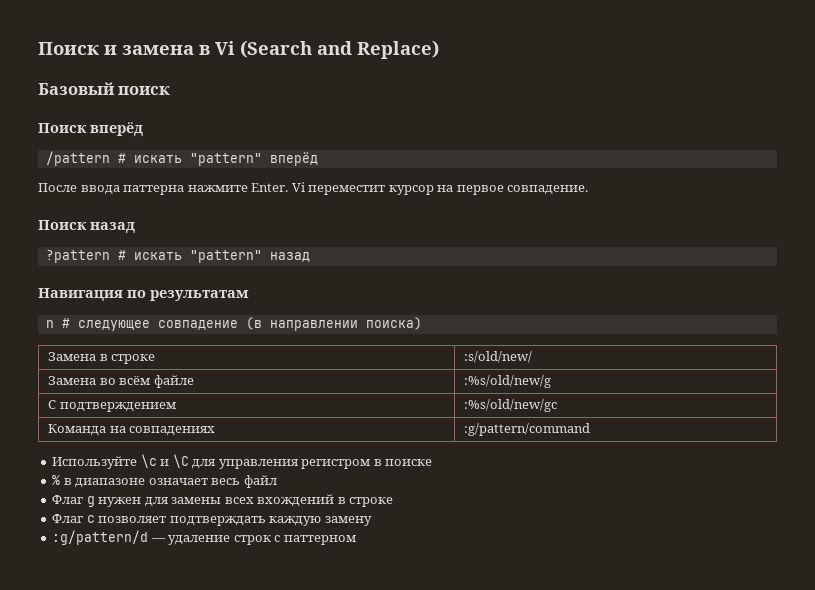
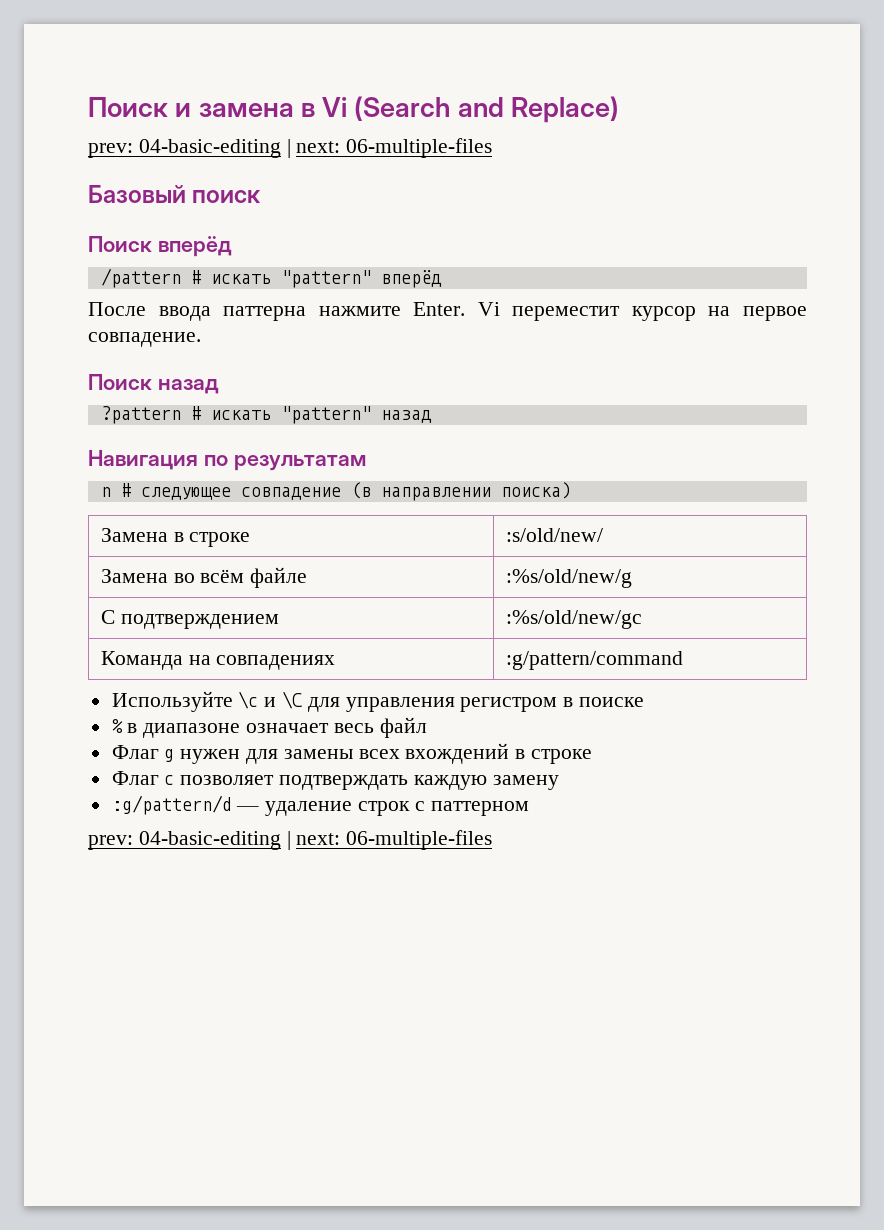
(439, 49) none -> [88,138,493,158] // prev: 04-basic-editing | next: 06-multiple-files
(356, 540) none -> [88,830,493,850] // prev: 04-basic-editing | next: 06-multiple-files

